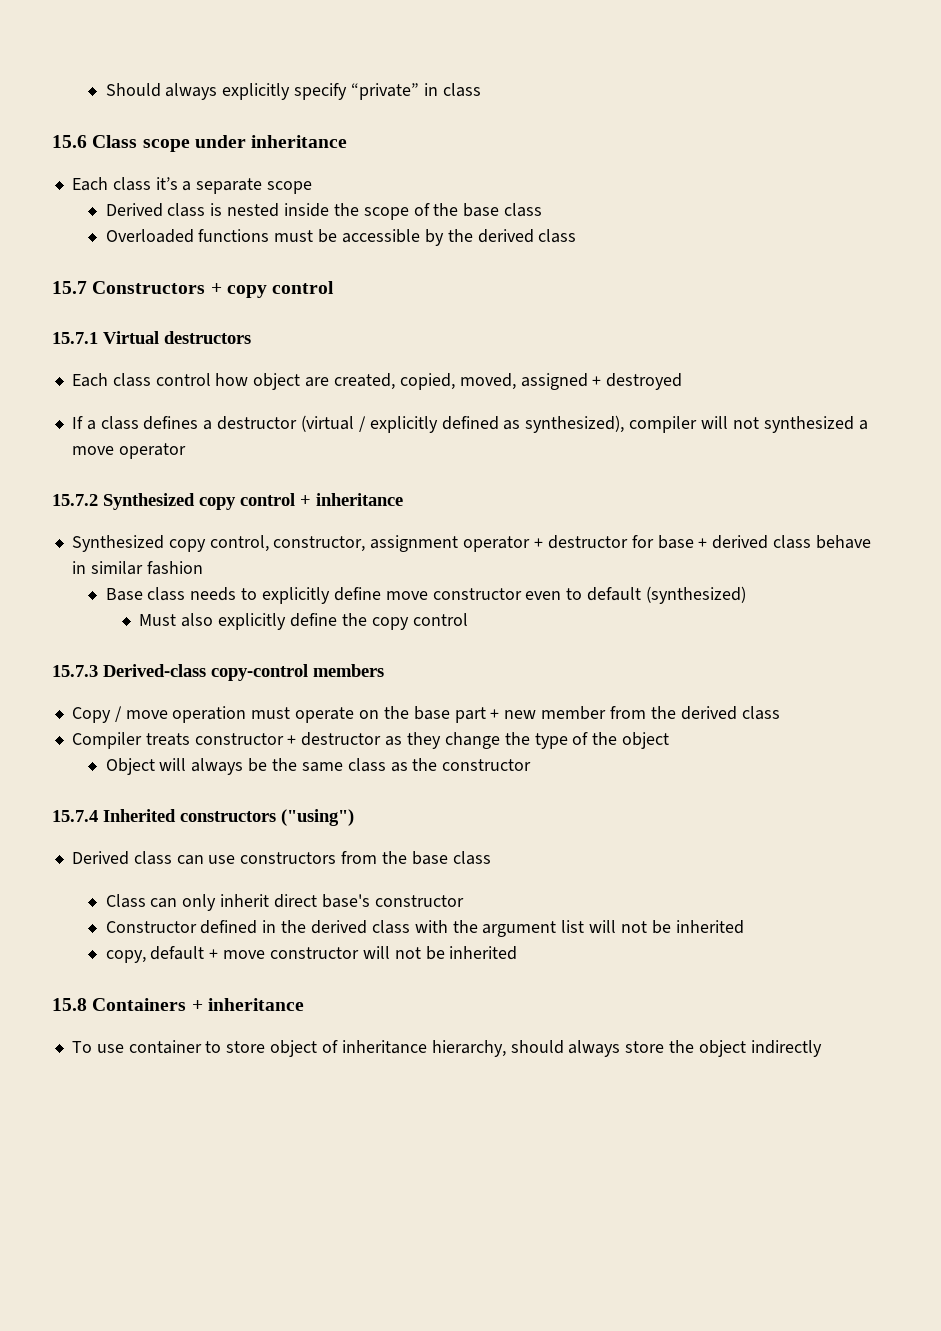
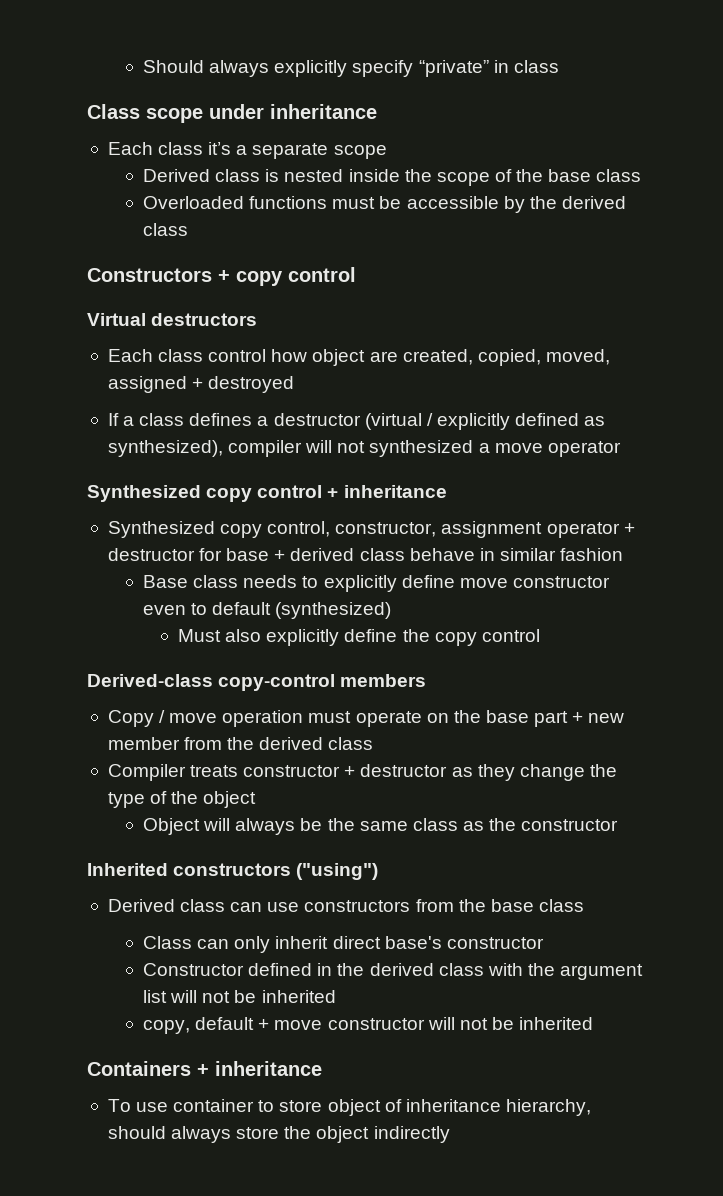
[52,135,87,148] 15.6 -> (559, 66) none
[52,281,87,294] 15.7 -> (188, 229) none
[52,332,98,344] 15.7.1 -> (356, 274) none
[52,494,98,506] 15.7.2 -> (621, 449) none
[52,665,98,677] 15.7.3 -> (540, 635) none
[52,810,98,822] 15.7.4 -> (619, 825) none
[52,998,87,1011] 15.8 -> (594, 1023) none

